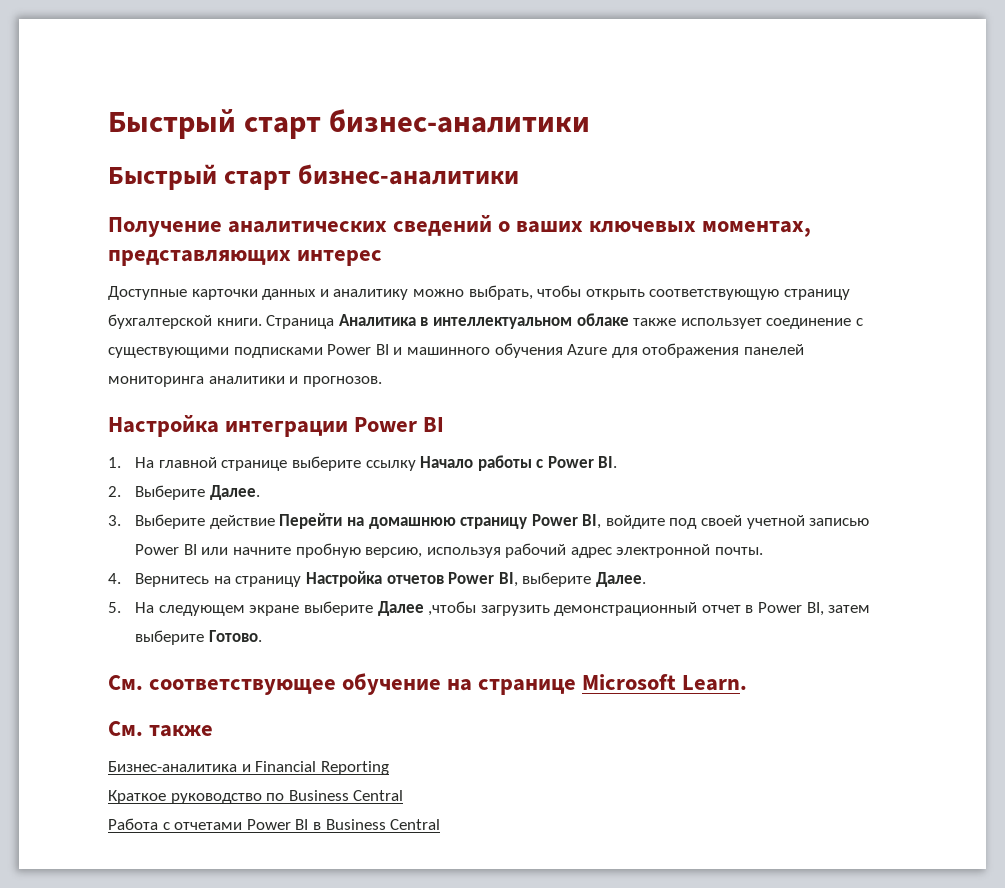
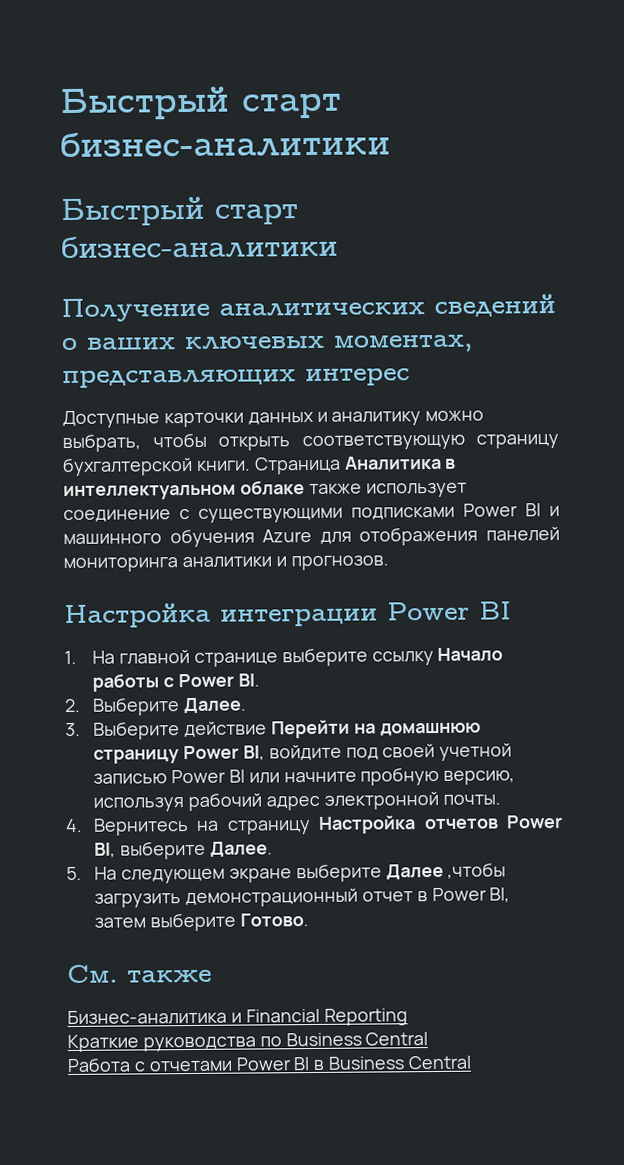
[108,673,748,695] // См. соответствующее обучение на странице Microsoft Learn. -> (309, 920) none
[108,790,262,804] Краткое руководство -> [67,1034,256,1053] Краткие руководства

